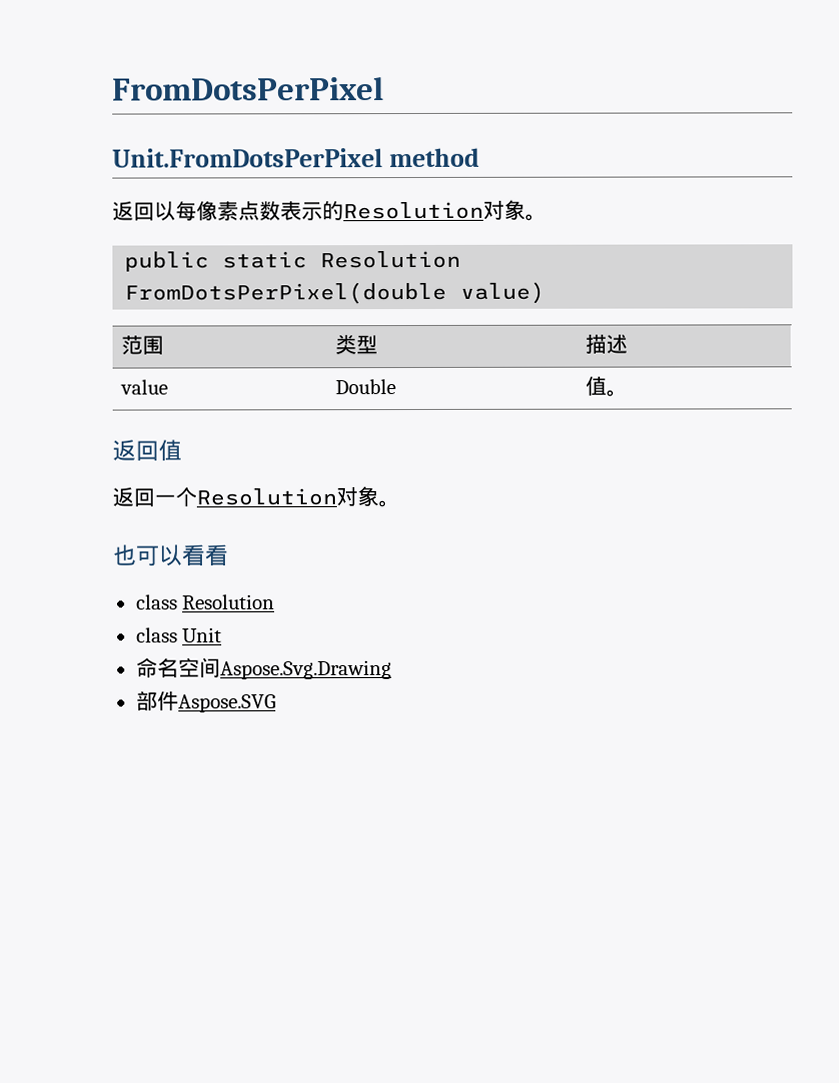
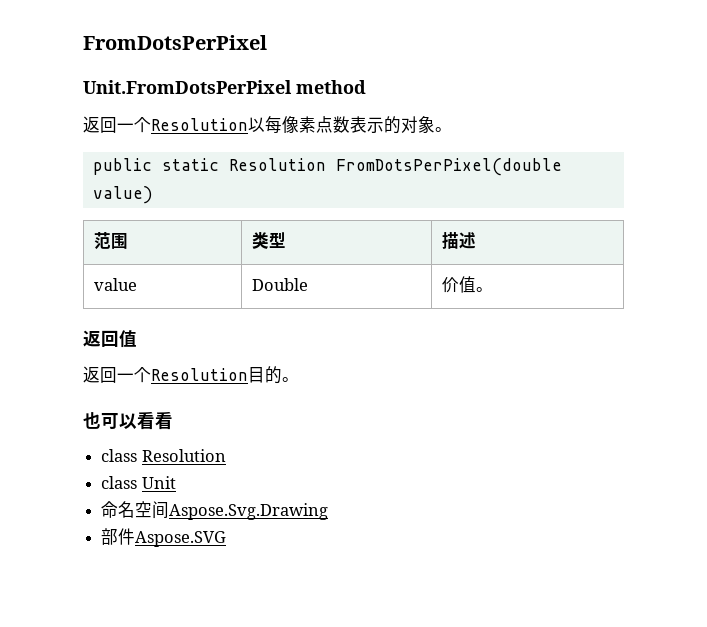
(155, 211) none -> [117,117,248,133] 一个Resolution
[343,201,484,220] Resolution -> (401, 125) none
(396, 387) none -> [441,277,459,293] 价
[336,486,379,507] 对象 -> [248,366,282,384] 目的

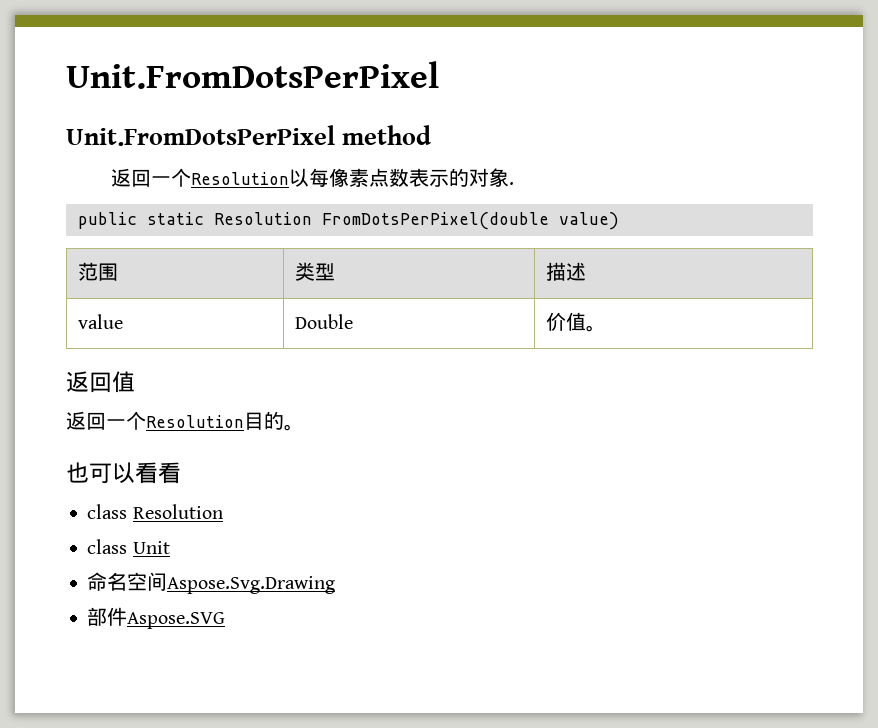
[83,35,267,50] FromDotsPerPixel -> [66,61,439,89] Unit.FromDotsPerPixel
[435,127,452,132] 。 -> [509,182,515,185] .

